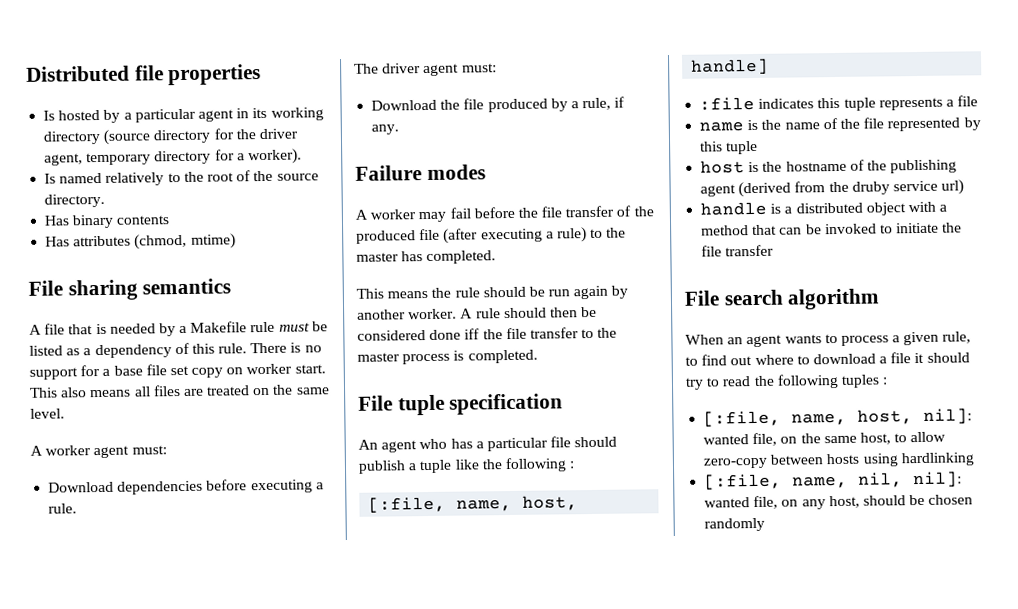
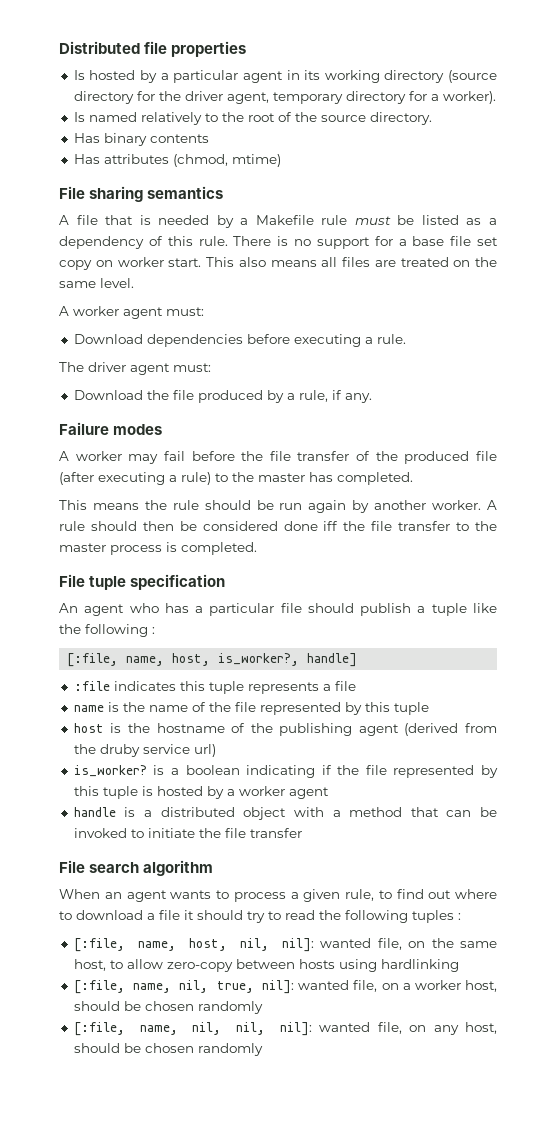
(579, 503) none -> [218,653,300,666] is_worker?,
(965, 187) none -> [73,765,498,778] [73,786,329,799] // is_worker? is a boolean indicating if the file represented by this tuple is hosted by a worker agent
(914, 417) none -> [239,938,269,951] nil,
(904, 480) none -> [216,980,497,994] [73,1001,263,1014] [73,1022,266,1036] true, nil]: wanted file, on a worker host, should be chosen randomly // [:file, name, nil, nil,

